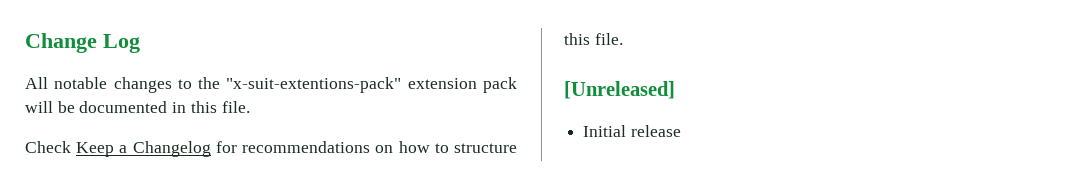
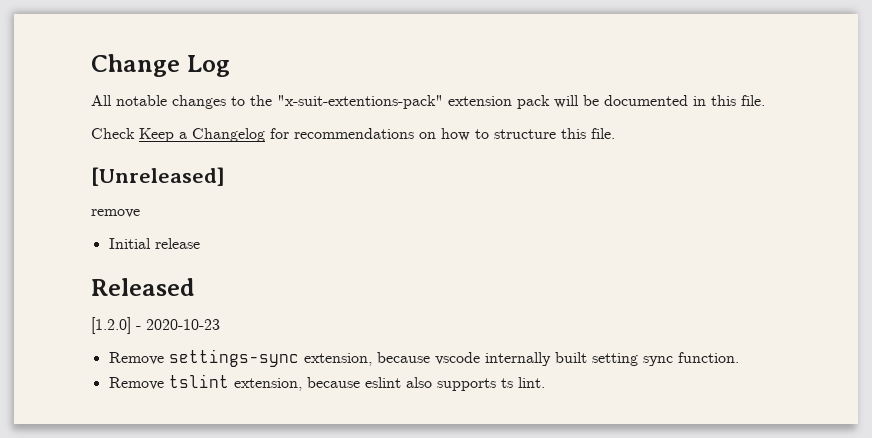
(675, 90) none -> [91,209,140,218] // remove
(681, 131) none -> [91,278,195,296] [91,317,220,334] [108,349,739,367] [108,374,545,391] // Released // [1.2.0] - 2020-10-23 // Remove settings-sync extension, because vscode internally built setting sync function. // Remove tslint extension, because eslint also supports ts lint.

